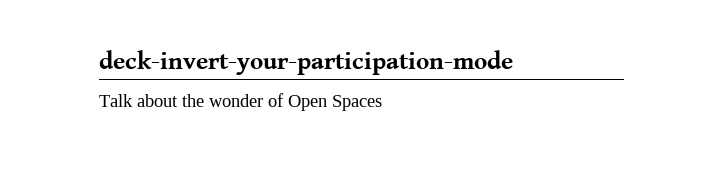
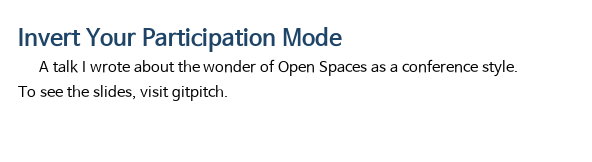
[99,50,513,75] [99,94,133,107] deck-invert-your-participation-mode // Talk -> [18,27,343,52] [38,60,130,73] Invert Your Participation Mode // A talk I wrote
(382, 103) none -> [371,59,518,77] [18,85,228,101] as a conference style. // To see the slides, visit gitpitch.

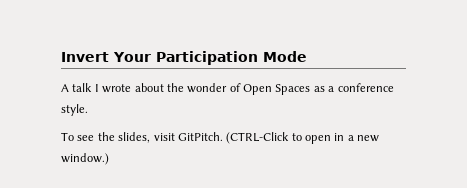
[171,85,228,101] gitpitch. -> [177,132,380,144] [61,153,109,165] GitPitch. (CTRL-Click to open in a new window.)

